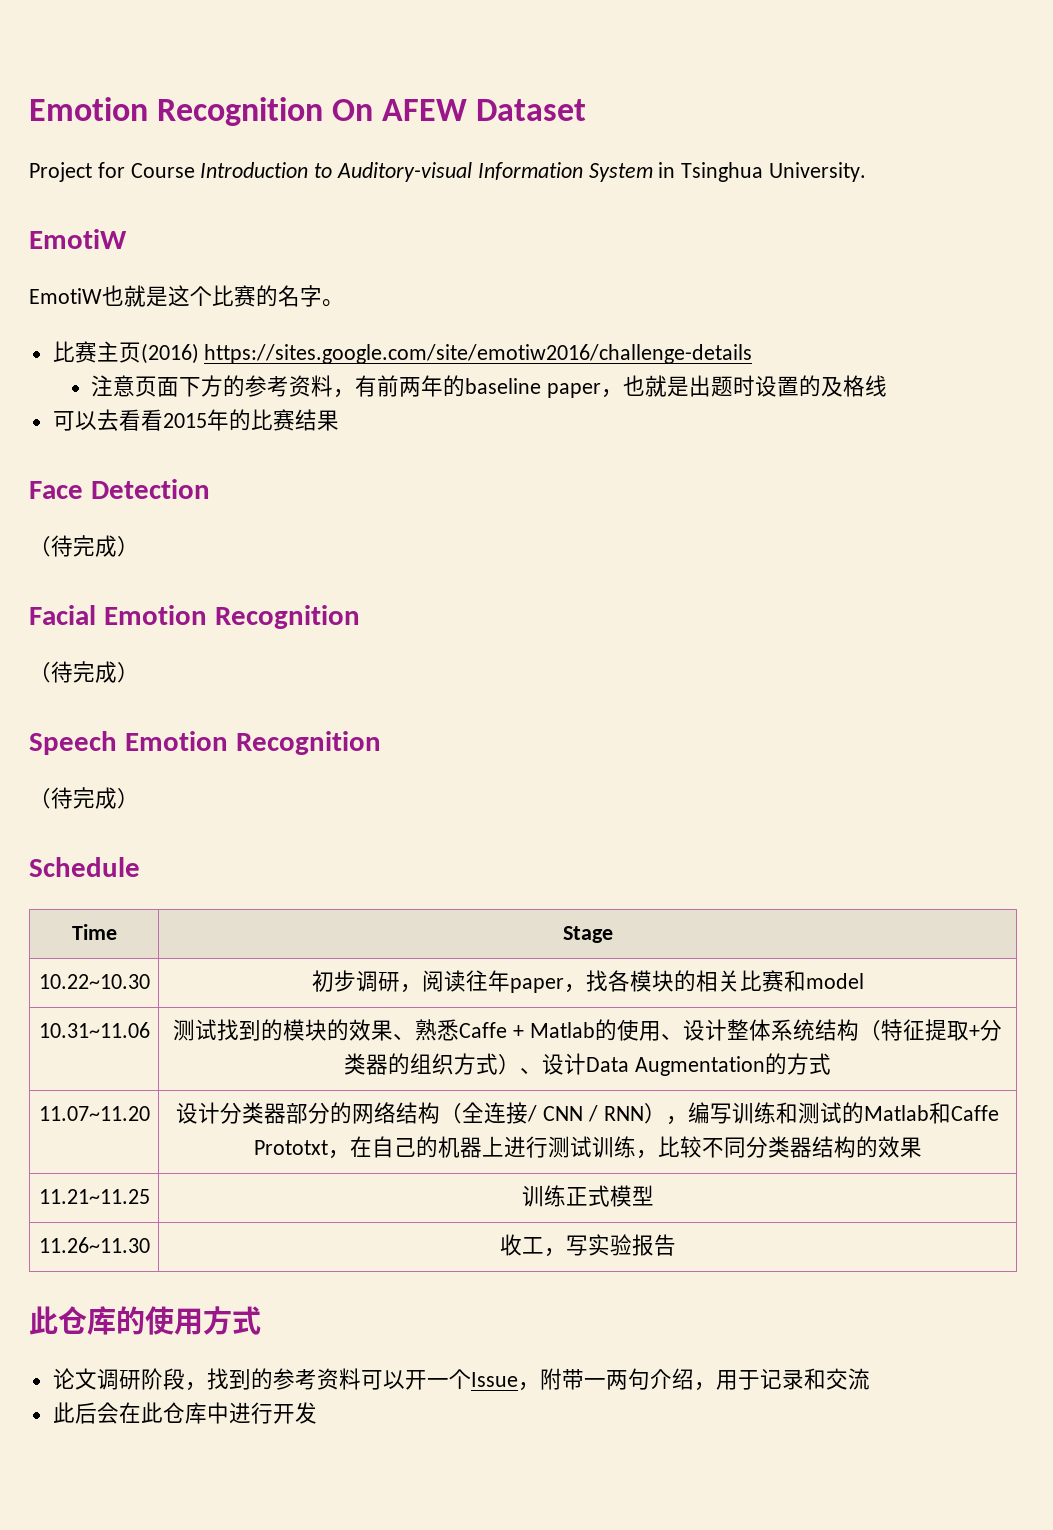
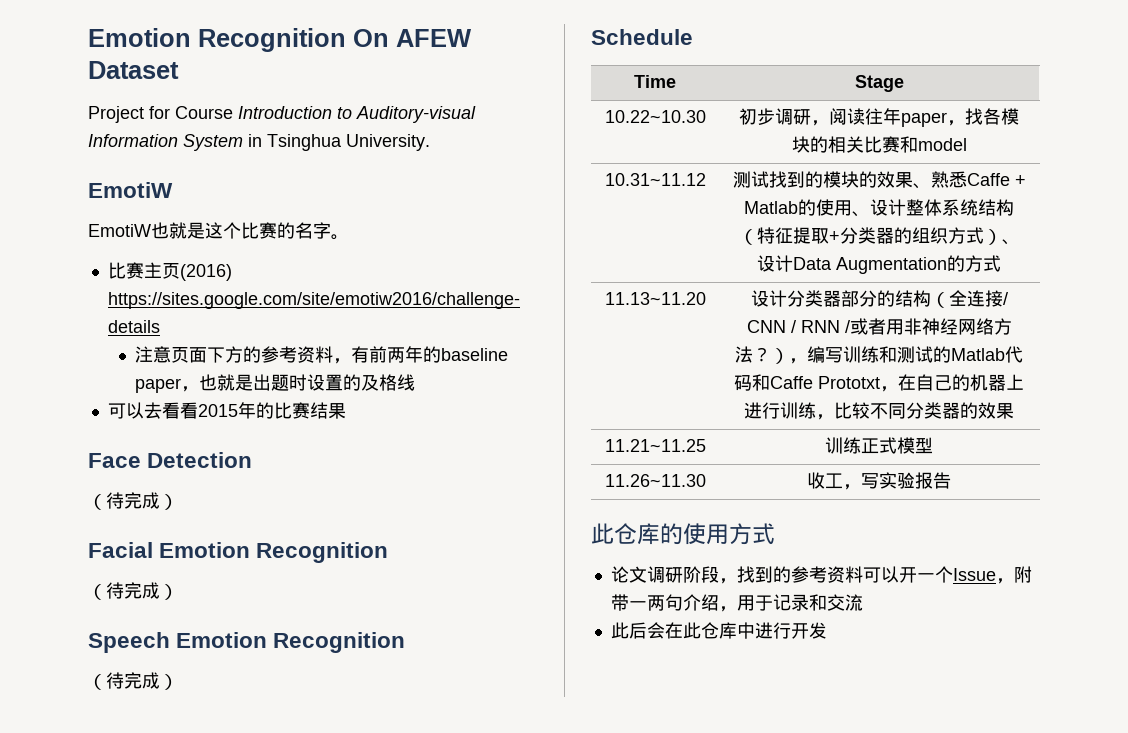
[38,1022,150,1038] 10.31~11.06 -> [604,173,706,186] 10.31~11.12
[38,1106,150,1121] 11.07~11.20 -> [604,292,706,305] 11.13~11.20
[352,1102,397,1124] 网络 -> (895, 298) none
(644, 1113) none -> [844,318,1012,335] [735,346,771,363] /或者用非神经网络方法？
(929, 1113) none -> [1005,346,1023,363] [734,375,752,391] 代码
[547,1136,592,1158] 测试 -> (780, 410) none
[811,1136,856,1158] 结构 -> (960, 410) none

